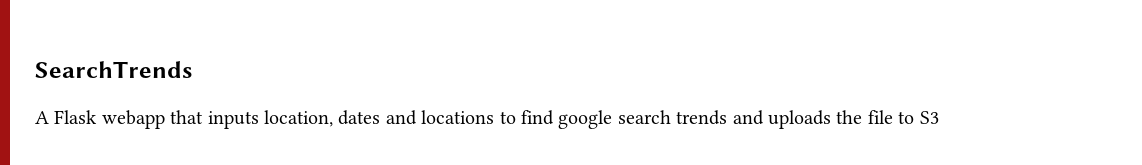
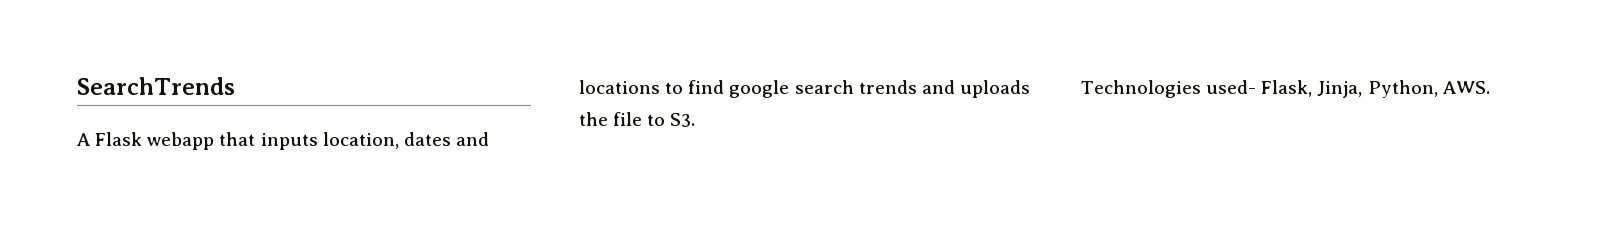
[919,111,939,124] S3 -> [670,113,696,127] [1081,80,1490,98] S3. // Technologies used- Flask, Jinja, Python, AWS.

